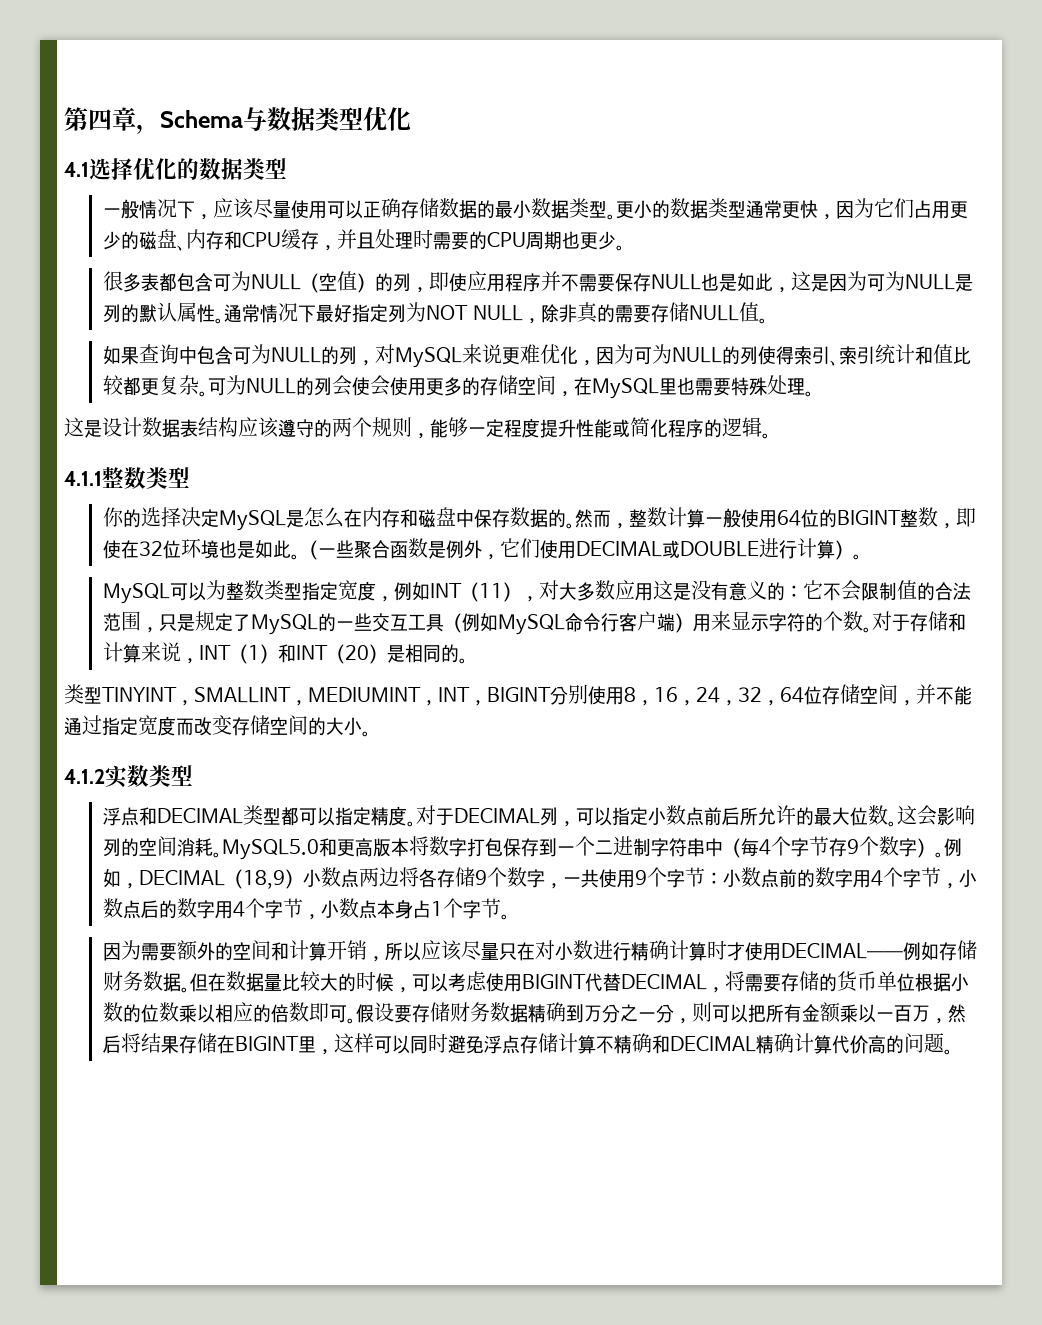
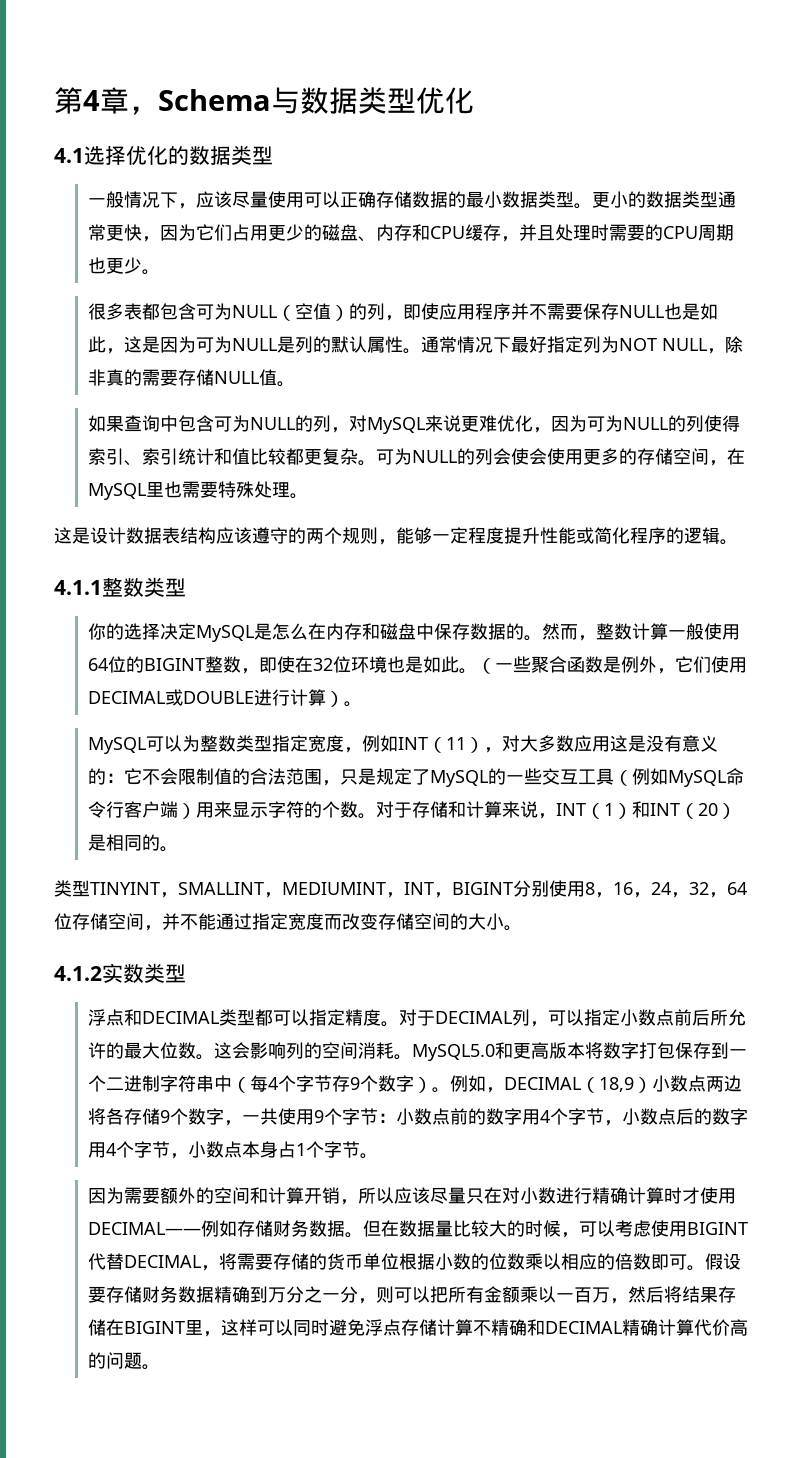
[88,109,112,130] 四 -> [83,90,100,111] 4

